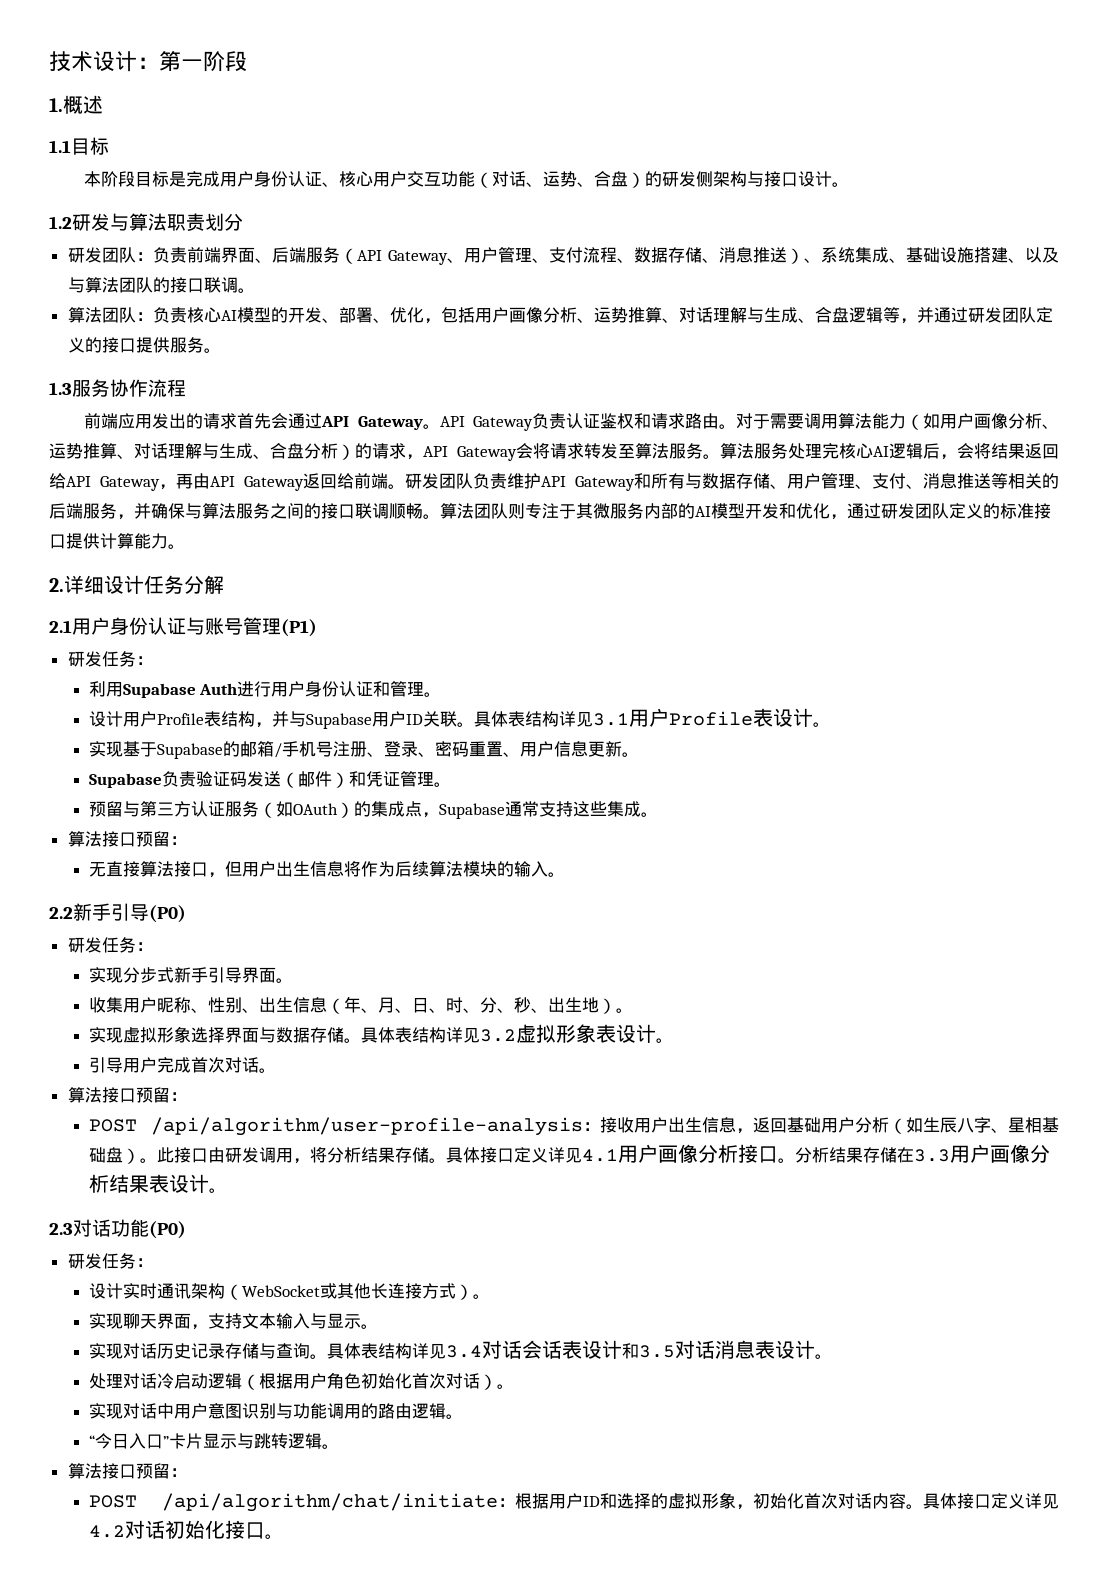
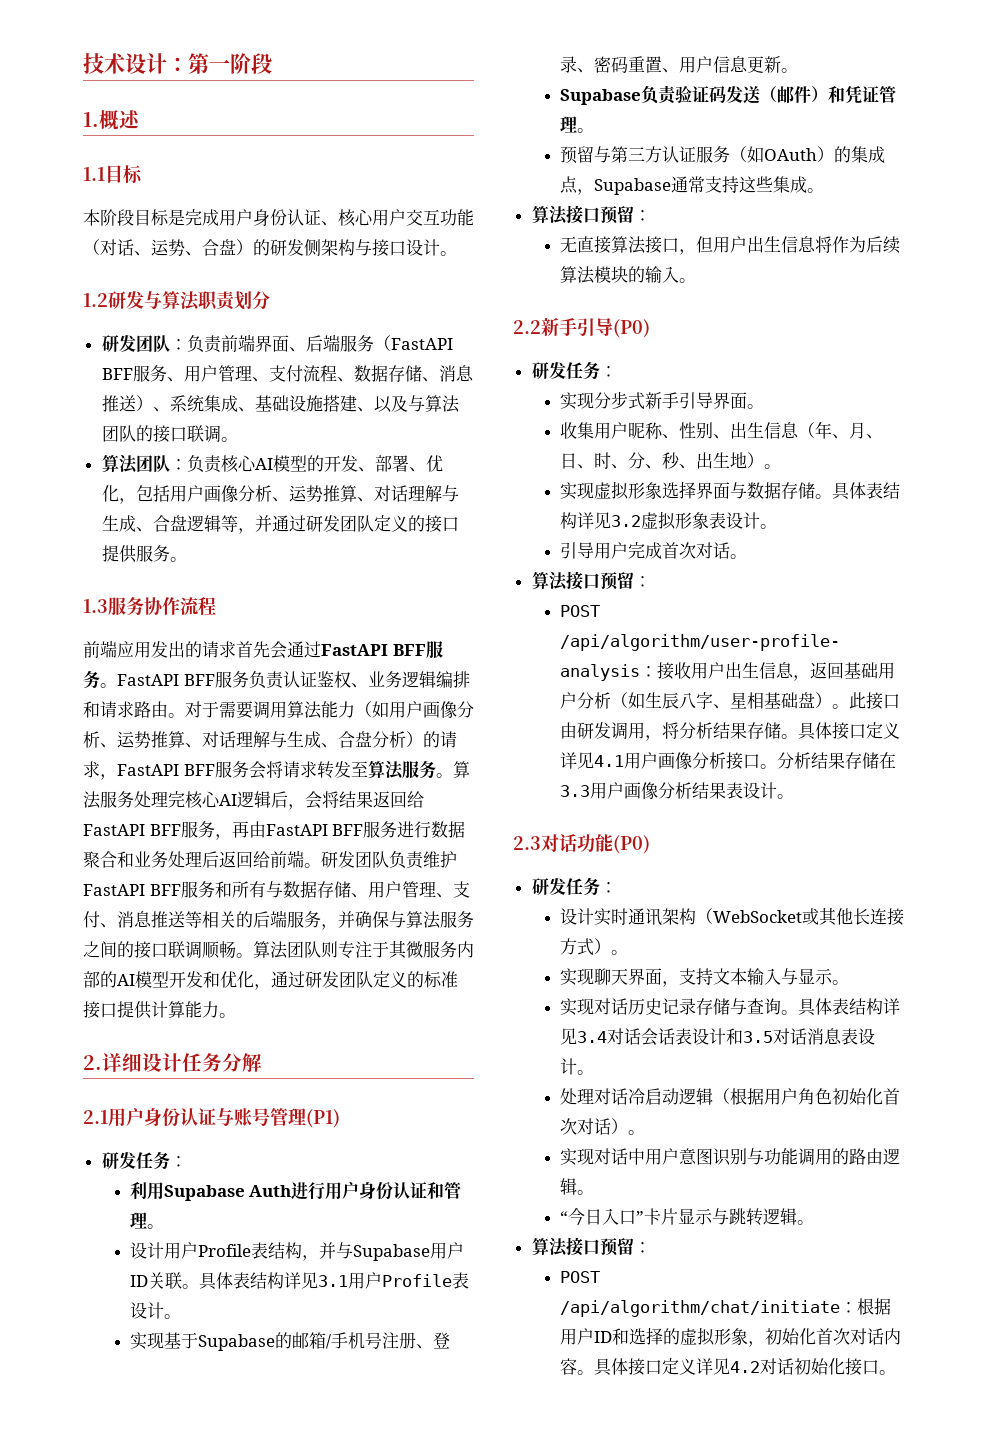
[356,250,448,265] API Gateway -> [390,338,453,350] [101,365,167,382] FastAPI BFF服务
[321,413,634,431] API Gateway。API Gateway负责认证鉴权 -> [321,641,443,658] [83,670,470,689] FastAPI BFF服务。FastAPI BFF服务负责认证鉴权、业务逻辑编排
[423,446,517,461] API Gateway -> [117,761,249,778] FastAPI BFF服务
[66,473,304,491] API Gateway，再由API Gateway -> [83,821,466,840] [83,851,219,868] FastAPI BFF服务，再由FastAPI BFF服务进行数据聚合和业务处理后
[541,476,635,491] API Gateway -> [83,881,215,898] FastAPI BFF服务

